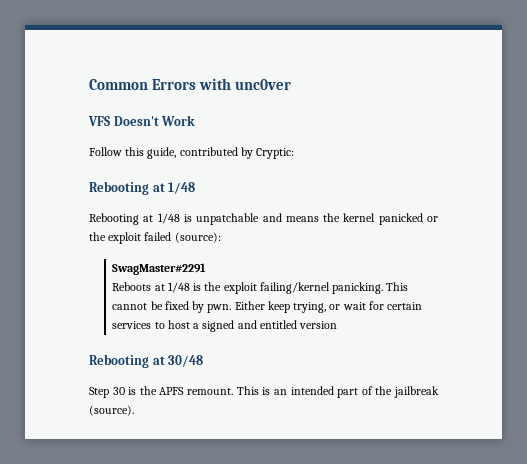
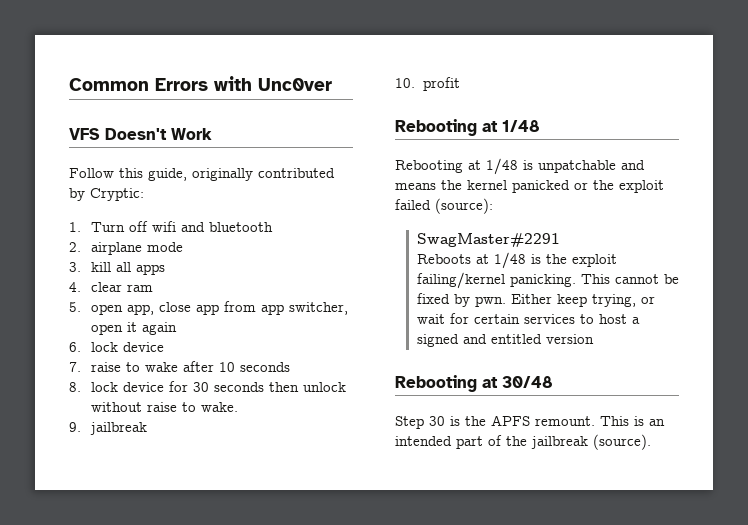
[234,79,291,90] unc0ver -> [258,78,332,91] Unc0ver
(177, 153) none -> [192,168,253,181] originally
(295, 153) none -> [69,221,273,232] [69,242,183,255] [69,262,165,275] [69,282,153,292] [69,301,348,315] [90,322,177,335] [69,342,164,352] [69,361,290,372] [69,381,346,392] [90,402,238,412] [69,422,147,435] [395,77,460,91] // 1. Turn off wifi and bluetooth // 2. airplane mode // 3. kill all apps // 4. clear ram // 5. open app, close app from app switcher, open it again // 6. lock device // 7. raise to wake after 10 seconds // 8. lock device for 30 seconds then unlock without raise to wake. // 9. jailbreak // 10. profit

